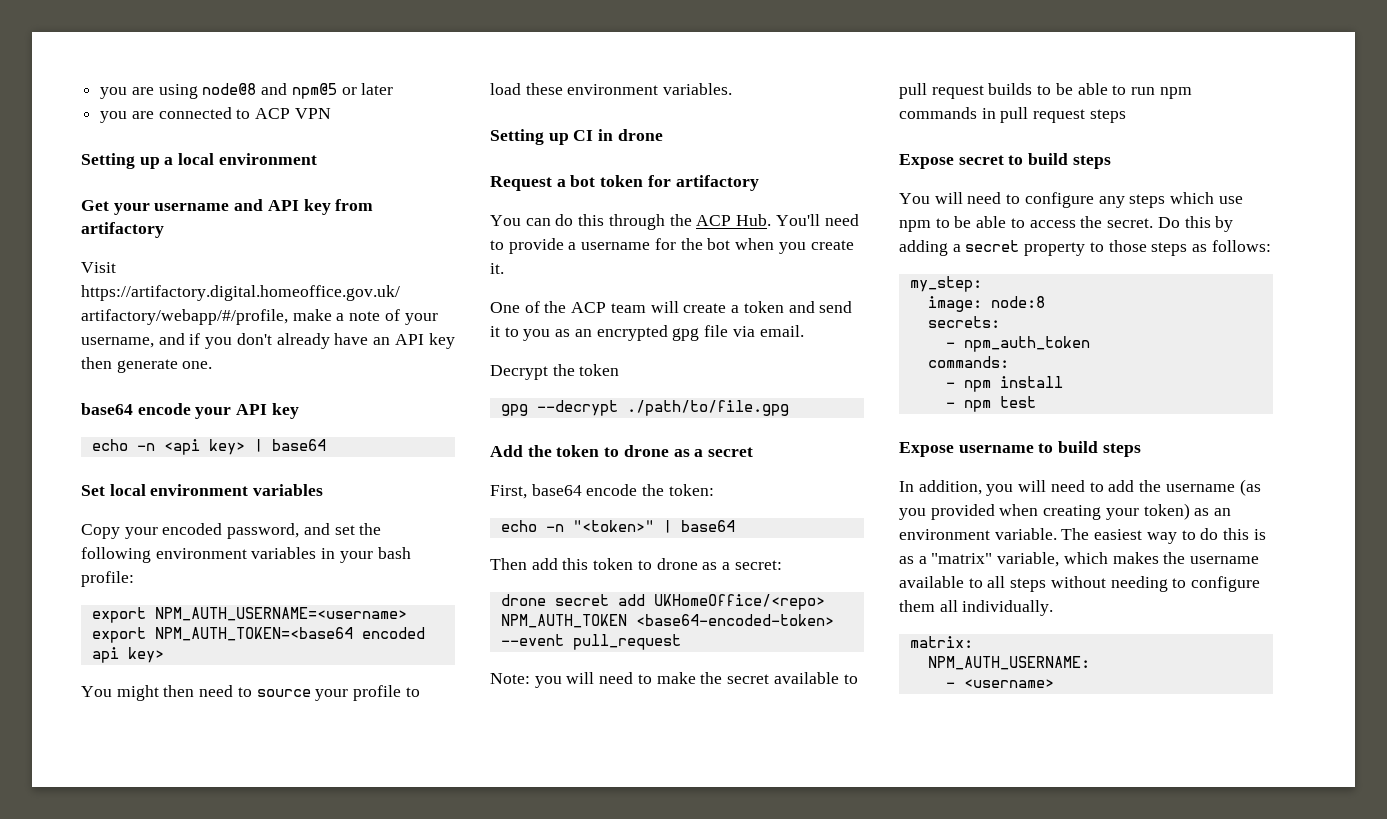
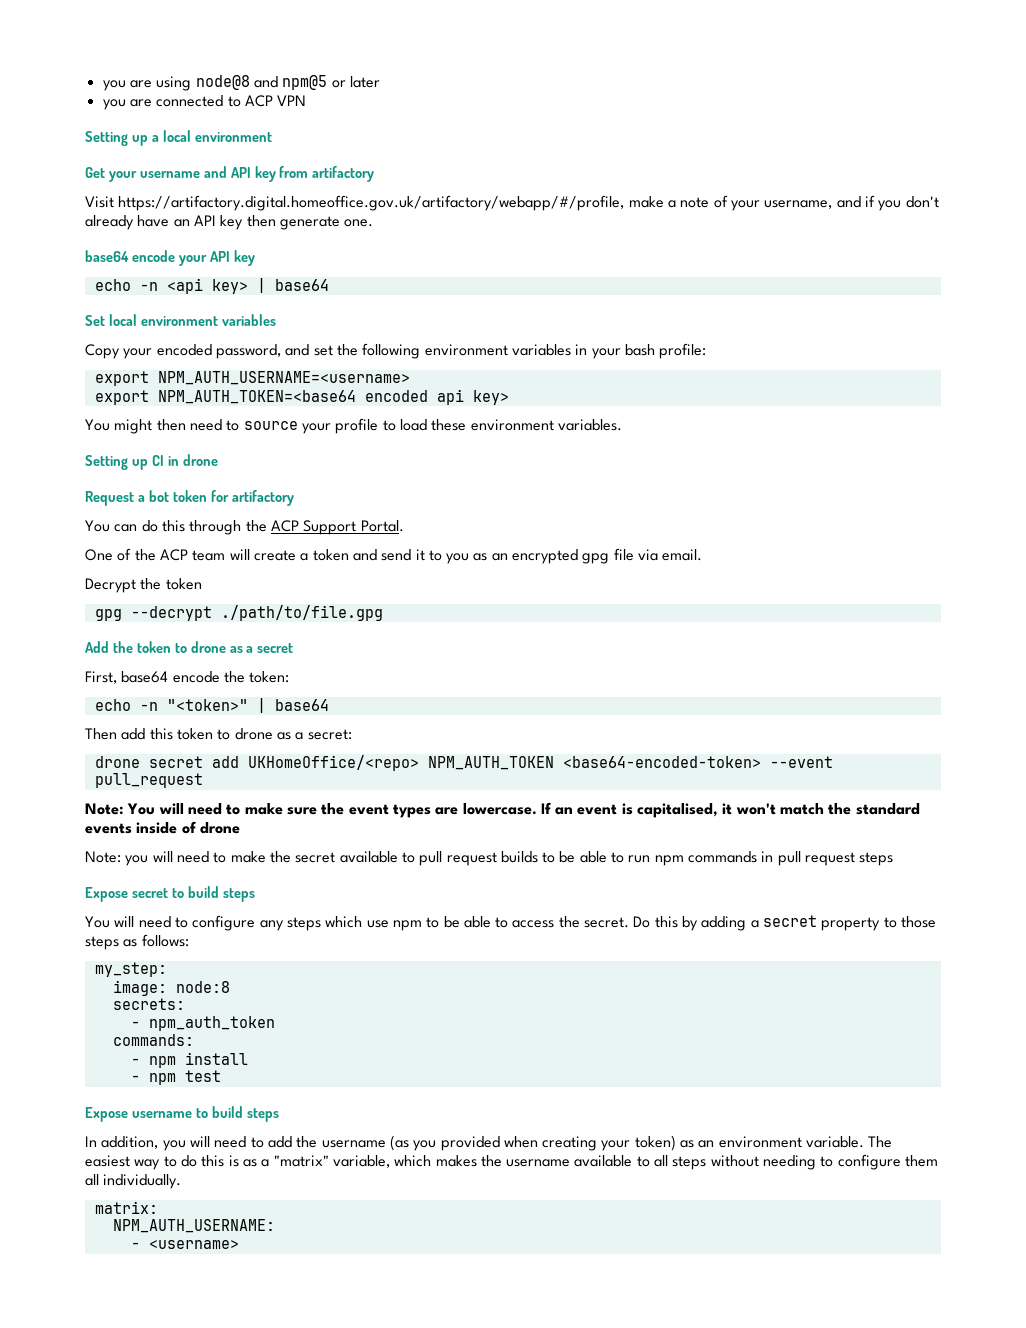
[736,214,859,226] [490,238,854,254] [490,263,504,274] Hub. You'll need to provide a username for the bot when you create it. -> [303,520,404,535] Support Portal.
(681, 642) none -> [85,802,920,818] [85,821,240,834] // Note: You will need to make sure the event types are lowercase. If an event is capitalised, it won't match the standard events inside of drone

